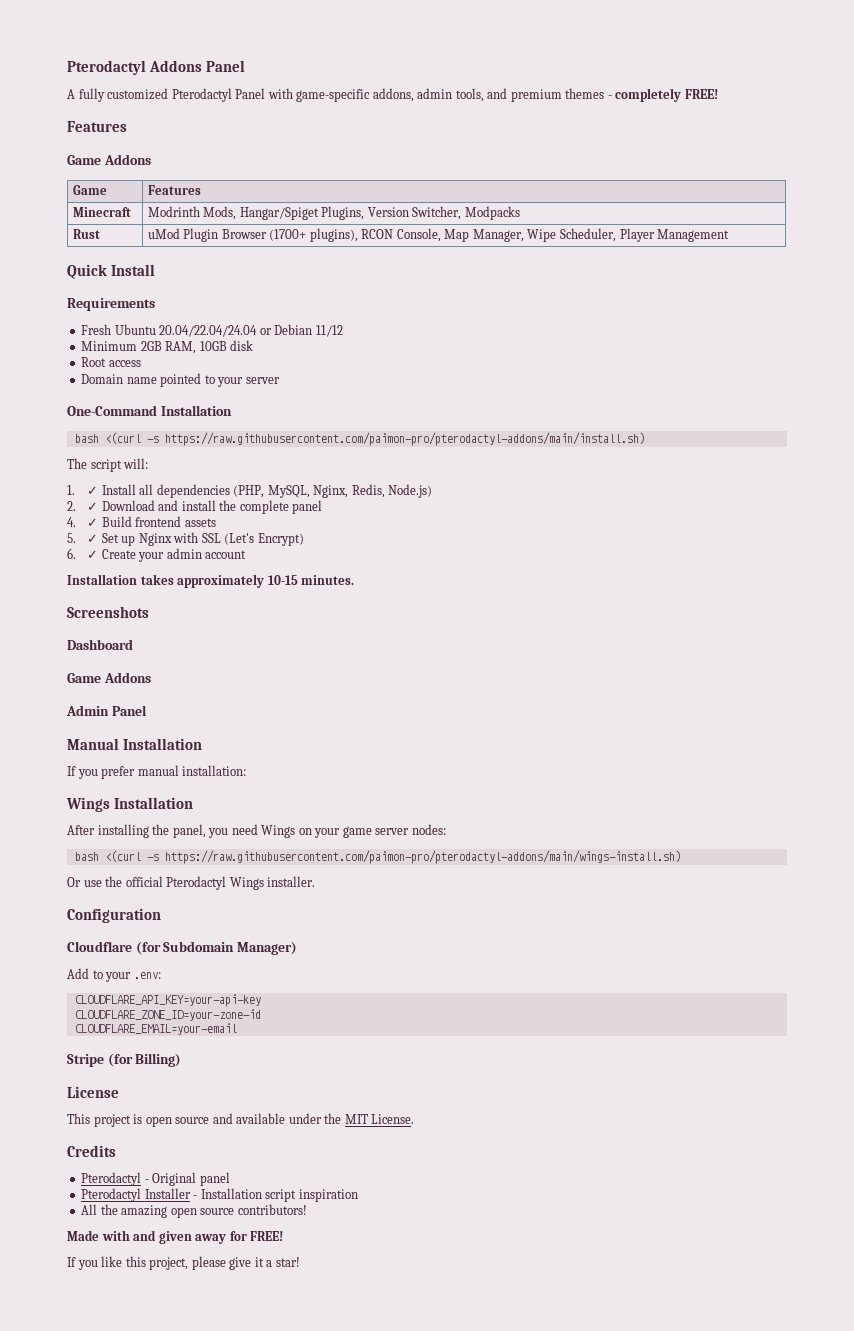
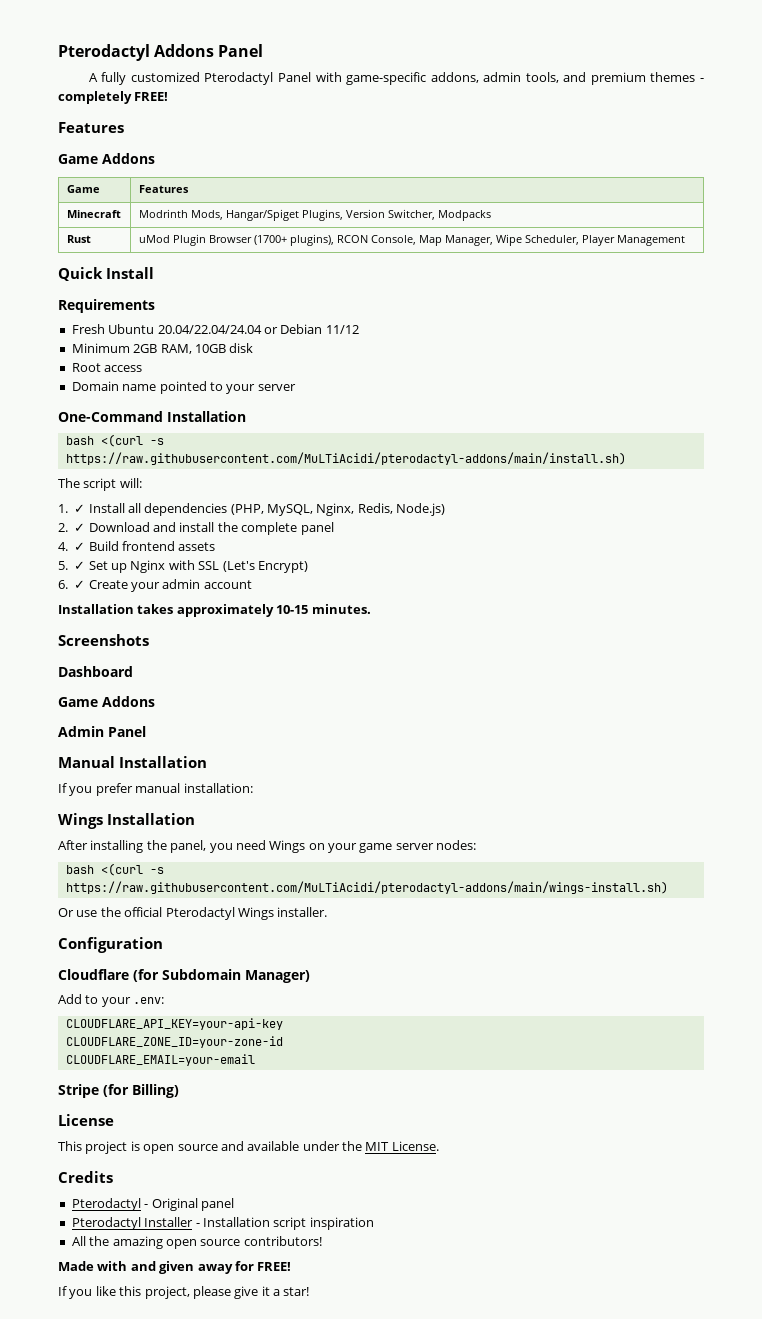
[164,432,645,446] https://raw.githubusercontent.com/paimon-pro/pterodactyl-addons/main/install.sh) -> [65,452,626,465] https://raw.githubusercontent.com/MuLTiAcidi/pterodactyl-addons/main/install.sh)
[164,850,681,864] https://raw.githubusercontent.com/paimon-pro/pterodactyl-addons/main/wings-install.sh) -> [65,881,668,894] https://raw.githubusercontent.com/MuLTiAcidi/pterodactyl-addons/main/wings-install.sh)

